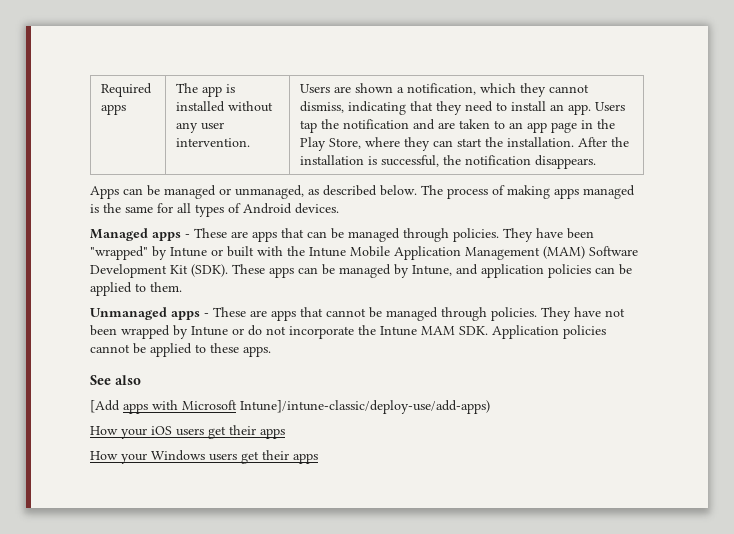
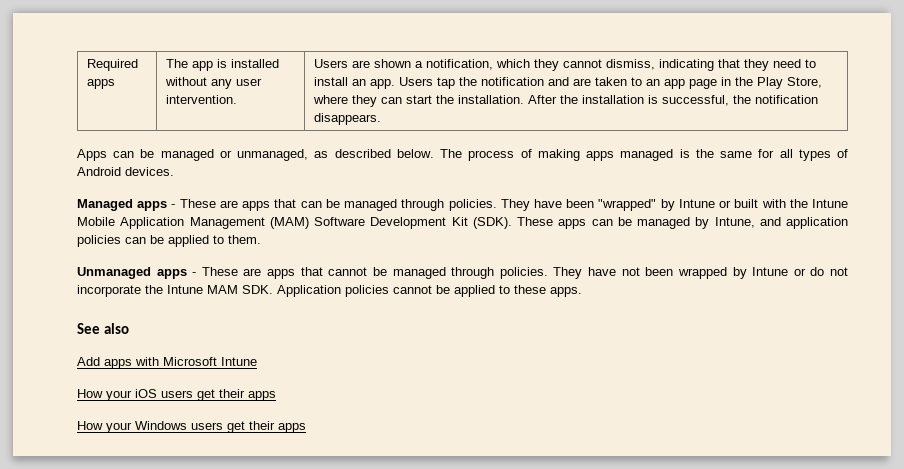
[90,400,120,413] [Add -> [77,357,100,366] Add
[240,400,490,414] Intune]/intune-classic/deploy-use/add-apps) -> [221,357,257,366] Intune

